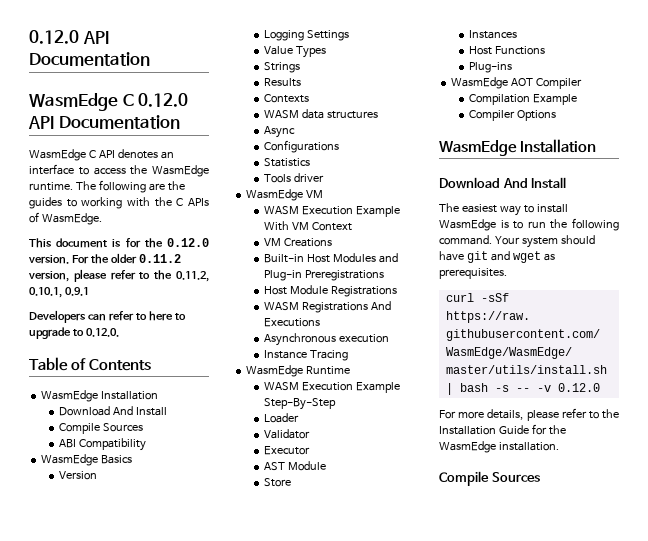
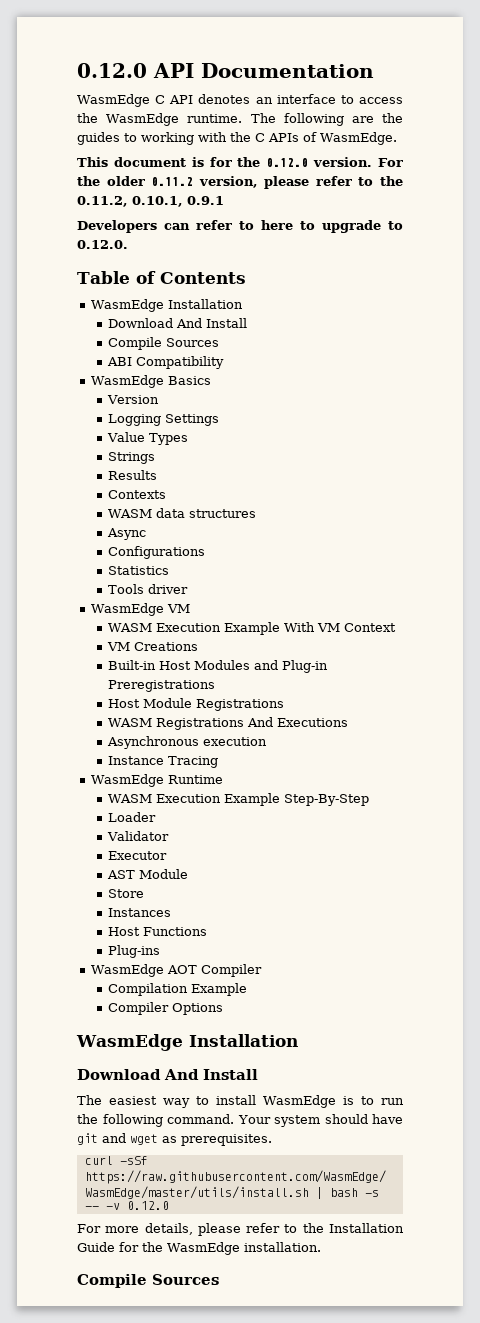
[29,30,109,44] [29,52,150,66] [29,93,189,111] [28,115,180,129] 0.12.0 API Documentation // WasmEdge C 0.12.0 API Documentation -> [77,63,374,78] 0.12.0 API Documentation

